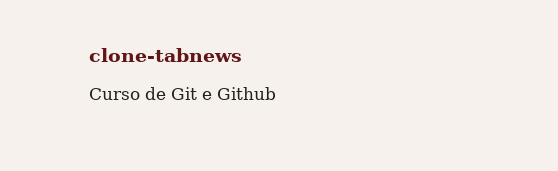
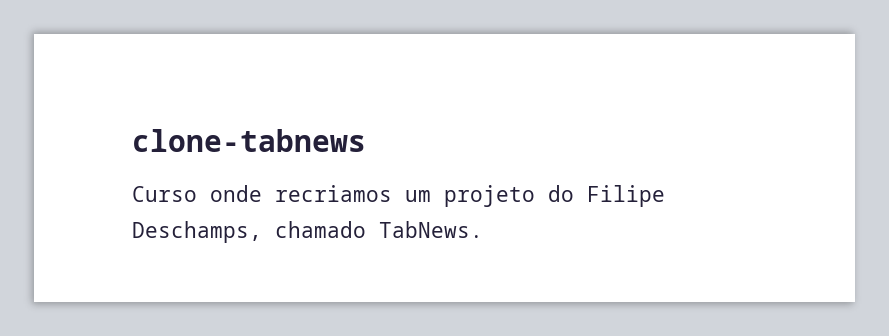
[145,87,276,100] de Git e Github -> [210,185,665,207] [132,221,483,243] onde recriamos um projeto do Filipe Deschamps, chamado TabNews.

